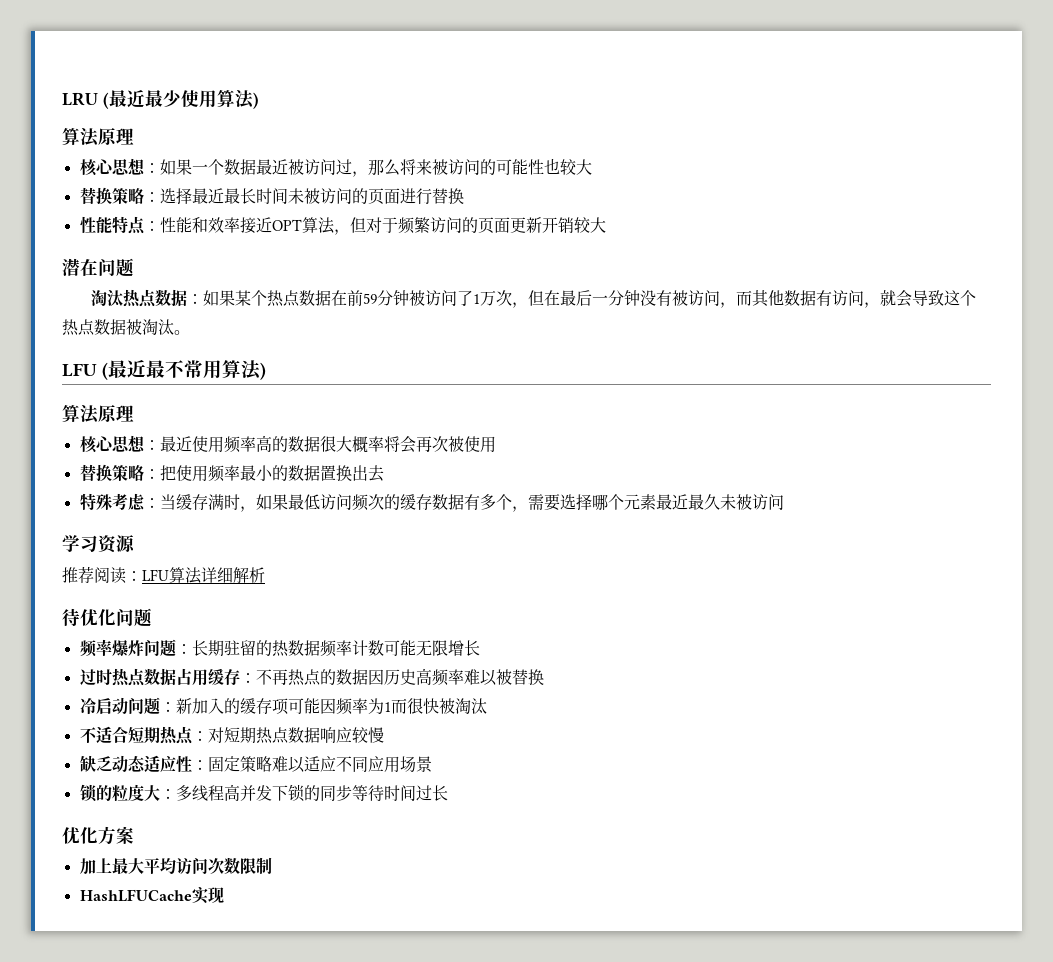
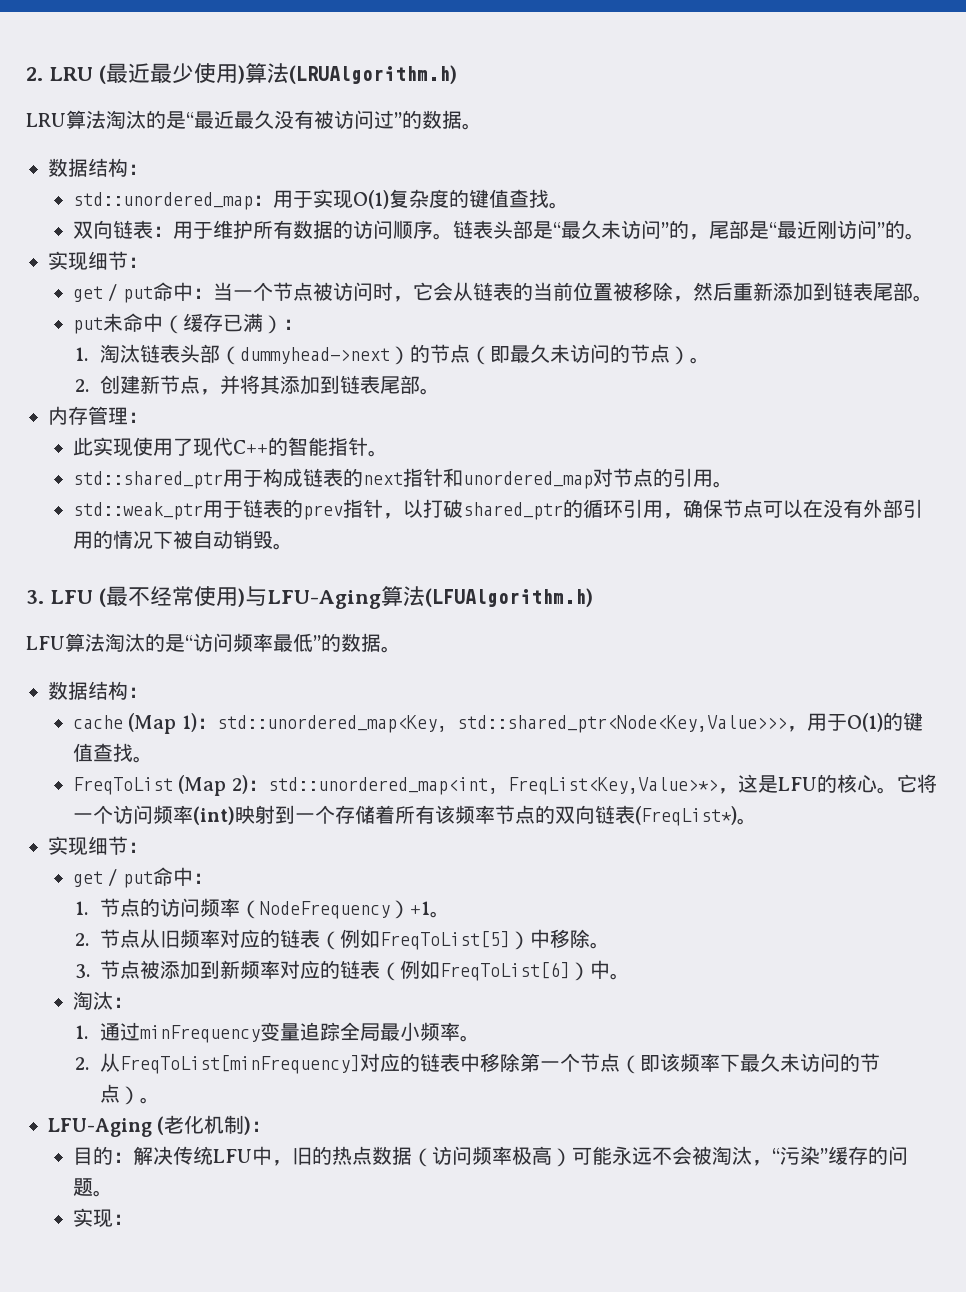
(62, 99) none -> [26,67,43,81] 2.
[216,89,259,109] [62,127,134,147] [79,158,592,177] [79,187,464,205] [79,216,606,235] [62,258,134,277] [90,289,976,308] [62,319,190,336] [62,360,266,380] [62,404,134,424] [79,435,496,453] [79,464,384,482] [79,493,784,512] [62,535,135,553] [62,566,265,584] [62,608,152,627] [79,639,480,657] [79,668,544,686] [79,697,487,715] [79,726,384,744] [79,755,432,773] [79,784,448,802] [62,826,134,845] [79,857,272,875] [79,887,224,904] 算法) // 算法原理 // 核心思想：如果一个数据最近被访问过，那么将来被访问的可能性也较大 // 替换策略：选择最近最长时间未被访问的页面进行替换 // 性能特点：性能和效率接近OPT算法，但对于频繁访问的页面更新开销较大 // 潜在问题 // 淘汰热点数据：如果某个热点数据在前59分钟被访问了1万次，但在最后一分钟没有被访问，而其他数据有访问，就会导致这个热点数据被淘汰。 // LFU (最近最不常用算法) // 算法原理 // 核心思想：最近使用频率高的数据很大概率将会再次被使用 // 替换策略：把使用频率最小的数据置换出去 // 特殊考虑：当缓存满时，如果最低访问频次的缓存数据有多个，需要选择哪个元素最近最久未被访问 // 学习资源 // 推荐阅读：LFU算法详细解析 // 待优化问题 // 频率爆炸问题：长期驻留的热数据频率计数可能无限增长 // 过时热点数据占用缓存：不再热点的数据因历史高频率难以被替换 // 冷启动问题：新加入的缓存项可能因频率为1而很快被淘汰 // 不适合短期热点：对短期热点数据响应较慢 // 缺乏动态适应性：固定策略难以适应不同应用场景 // 锁的粒度大：多线程高并发下锁的同步等待时间过长 // 优化方案 // 加上最大平均访问次数限制 // HashLFUCache实现 -> [237,63,457,84] [26,110,482,130] [48,158,148,177] [72,189,569,210] [72,220,925,240] [48,251,148,271] [72,282,933,303] [72,313,303,334] [75,344,711,365] [75,375,441,395] [48,406,148,425] [72,437,388,457] [72,468,733,489] [72,499,923,520] [72,530,293,550] [26,586,593,609] [26,633,401,653] [48,681,148,700] [72,712,923,734] [72,743,153,763] [72,774,937,796] [72,805,757,826] [48,836,148,856] [72,867,213,888] [75,898,451,919] [75,929,611,950] [75,960,631,981] [72,991,133,1010] [75,1022,481,1043] [75,1053,881,1074] [100,1084,161,1105] [48,1115,272,1137] [72,1146,908,1167] [72,1178,113,1197] [72,1208,133,1228] )算法(LRUAlgorithm.h) // LRU算法淘汰的是“最近最久没有被访问过”的数据。 // 数据结构： // std::unordered_map：用于实现O(1)复杂度的键值查找。 // 双向链表：用于维护所有数据的访问顺序。链表头部是“最久未访问”的，尾部是“最近刚访问”的。 // 实现细节： // get / put命中：当一个节点被访问时，它会从链表的当前位置被移除，然后重新添加到链表尾部。 // put未命中（缓存已满）： // 1.淘汰链表头部（dummyhead->next）的节点（即最久未访问的节点）。 // 2.创建新节点，并将其添加到链表尾部。 // 内存管理： // 此实现使用了现代C++的智能指针。 // std::shared_ptr用于构成链表的next指针和unordered_map对节点的引用。 // std::weak_ptr用于链表的prev指针，以打破shared_ptr的循环引用，确保节点可以在没有外部引用的情况下被自动销毁。 // 3. LFU (最不经常使用)与LFU-Aging算法(LFUAlgorithm.h) // LFU算法淘汰的是“访问频率最低”的数据。 // 数据结构： // cache (Map 1)：std::unordered_map<Key, std::shared_ptr<Node<Key,Value>>>，用于O(1)的键值查找。 // FreqToList (Map 2)：std::unordered_map<int, FreqList<Key,Value>*>，这是LFU的核心。它将一个访问频率(int)映射到一个存储着所有该频率节点的双向链表(FreqList*)。 // 实现细节： // get / put命中： // 1.节点的访问频率（NodeFrequency）+1。 // 2.节点从旧频率对应的链表（例如FreqToList[5]）中移除。 // 3.节点被添加到新频率对应的链表（例如FreqToList[6]）中。 // 淘汰： // 1.通过minFrequency变量追踪全局最小频率。 // 2.从FreqToList[minFrequency]对应的链表中移除第一个节点（即该频率下最久未访问的节点）。 // LFU-Aging (老化机制)： // 目的：解决传统LFU中，旧的热点数据（访问频率极高）可能永远不会被淘汰，“污染”缓存的问题。 // 实现：

